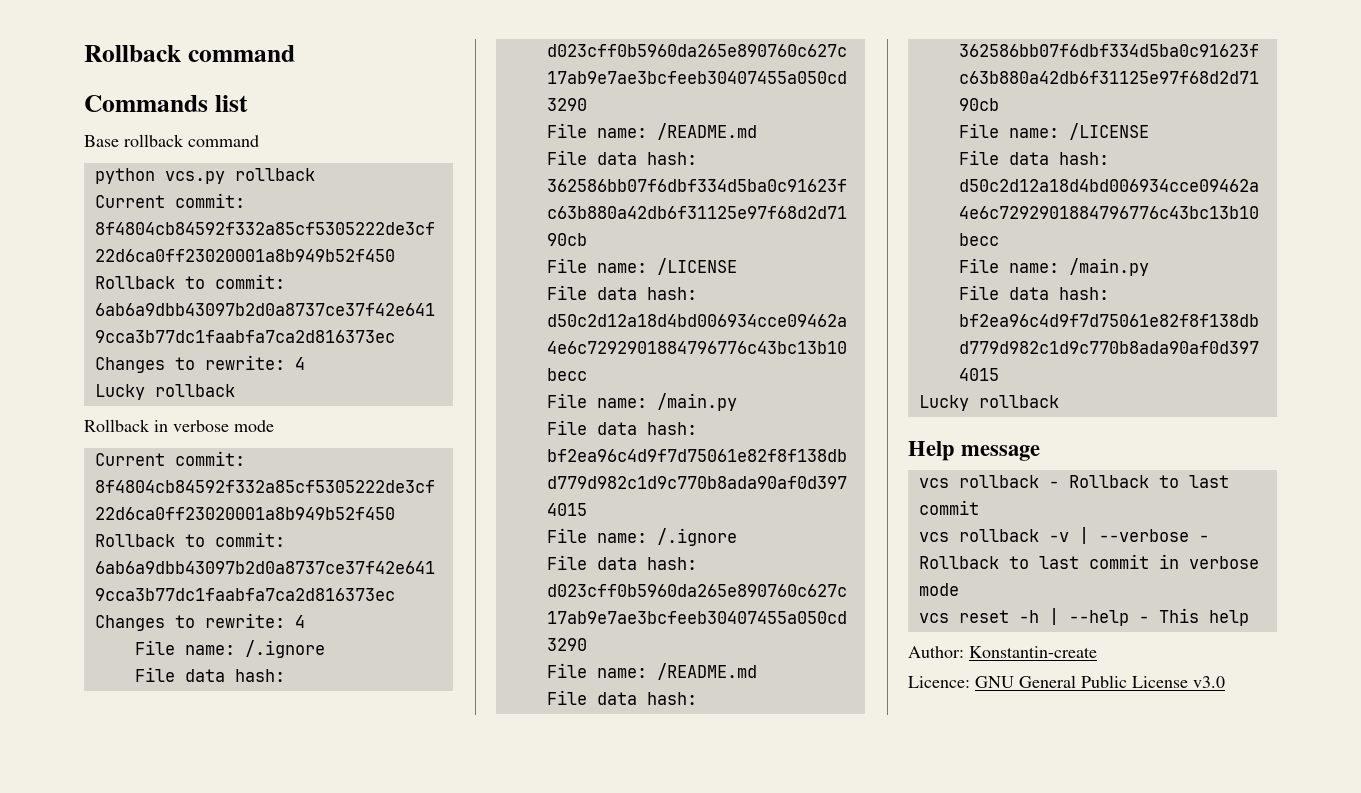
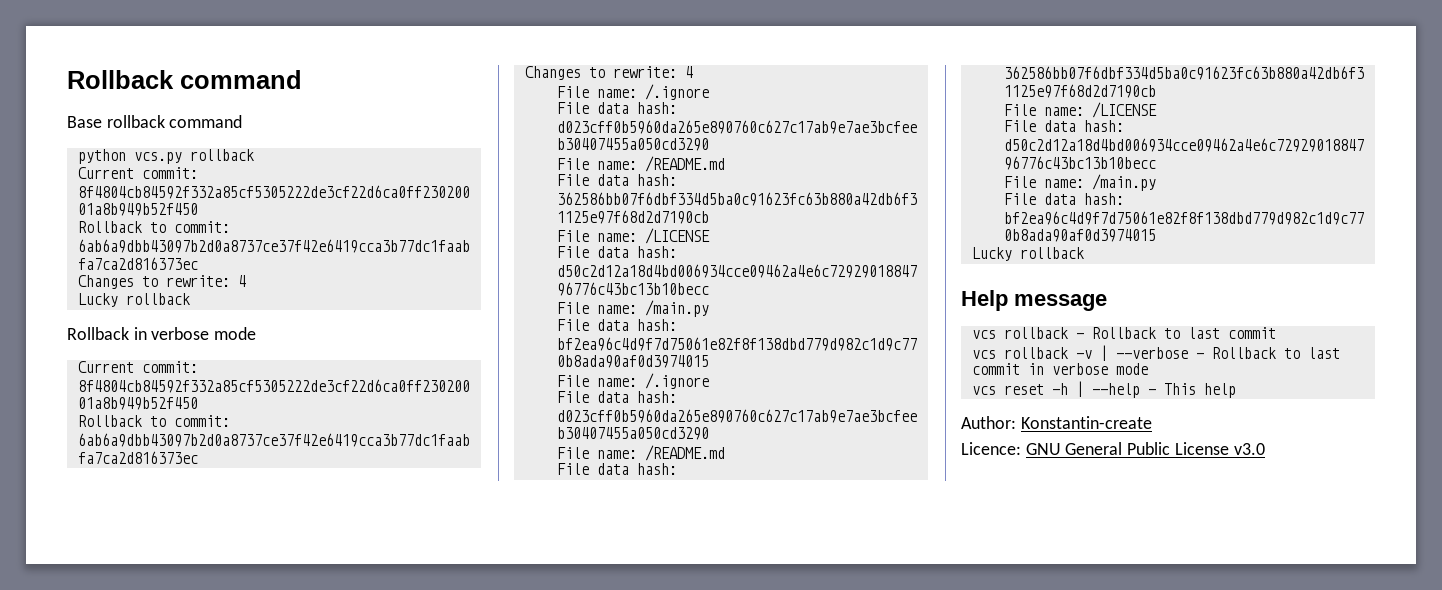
[84,95,248,112] // Commands list -> (302, 79) none

